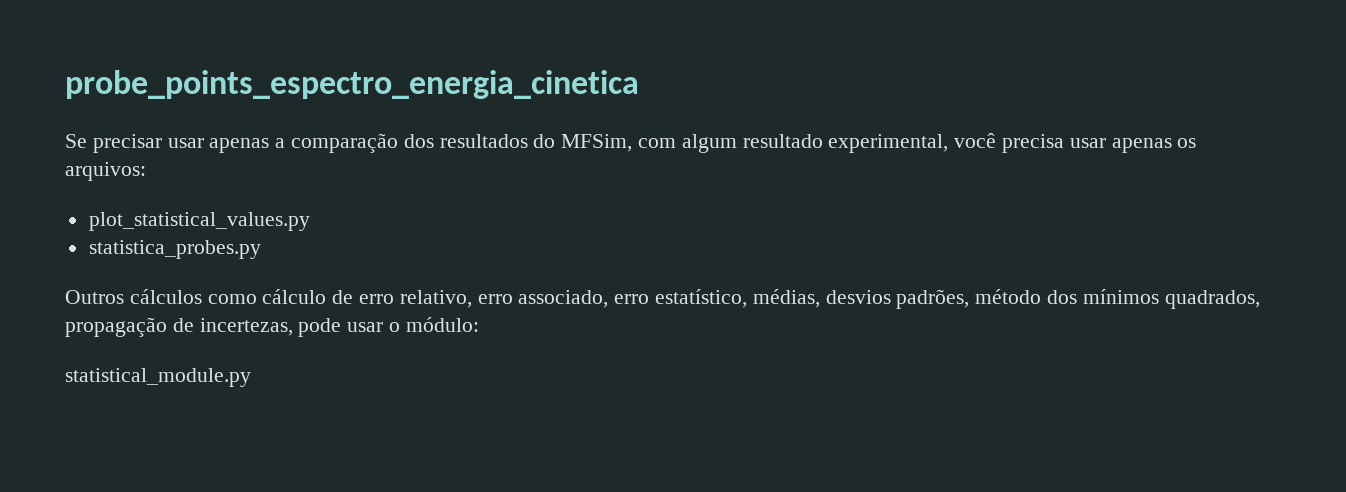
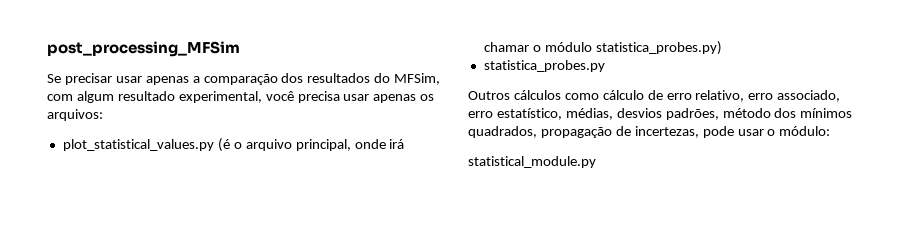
[65,70,639,99] probe_points_espectro_energia_cinetica -> [47,41,240,57] post_processing_MFSim
(310, 221) none -> [217,138,405,152] [483,41,722,55] (é o arquivo principal, onde irá chamar o módulo statistica_probes.py)

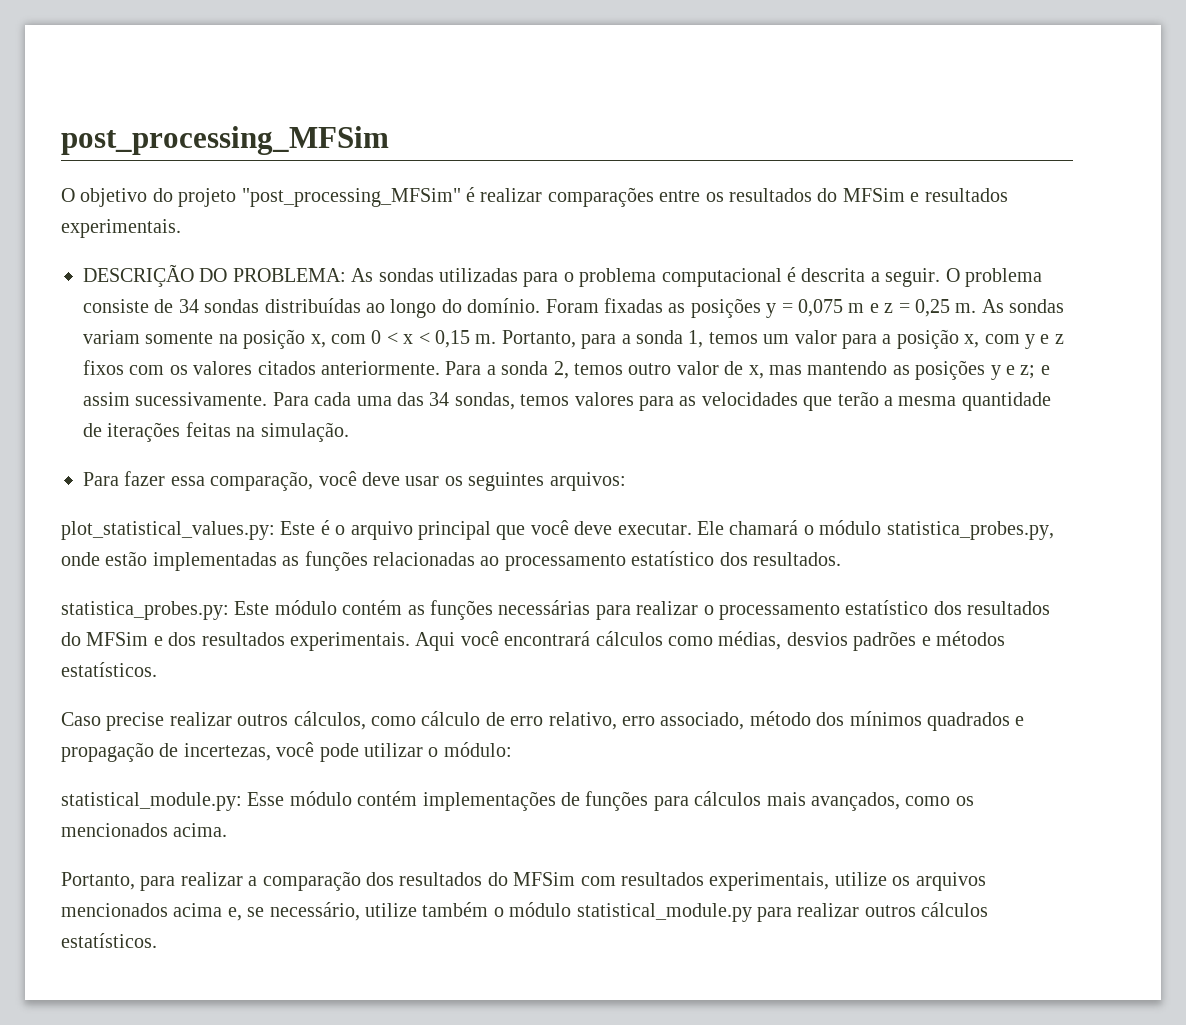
[47,73,441,85] [47,91,435,103] [47,109,103,121] [62,138,405,152] [483,41,722,55] [483,60,605,72] [468,90,561,100] Se precisar usar apenas a comparação dos resultados do MFSim, com algum resultado experimental, você precisa usar apenas os arquivos: // plot_statistical_values.py (é o arquivo principal, onde irá chamar o módulo statistica_probes.py) // statistica_probes.py // Outros cálculos -> [61,187,1008,207] [61,219,181,238] [83,264,1042,287] [83,298,1065,318] [83,329,1064,349] [83,360,1050,380] [83,391,1051,411] [83,422,349,442] [83,471,626,491] [61,520,1054,540] [61,551,841,571] [61,600,1051,620] [61,631,1005,651] [61,662,157,677] [61,711,366,731] O objetivo do projeto "post_processing_MFSim" é realizar comparações entre os resultados do MFSim e resultados experimentais. // DESCRIÇÃO DO PROBLEMA: As sondas utilizadas para o problema computacional é descrita a seguir. O problema consiste de 34 sondas distribuídas ao longo do domínio. Foram fixadas as posições y = 0,075 m e z = 0,25 m. As sondas variam somente na posição x, com 0 < x < 0,15 m. Portanto, para a sonda 1, temos um valor para a posição x, com y e z fixos com os valores citados anteriormente. Para a sonda 2, temos outro valor de x, mas mantendo as posições y e z; e assim sucessivamente. Para cada uma das 34 sondas, temos valores para as velocidades que terão a mesma quantidade de iterações feitas na simulação. // Para fazer essa comparação, você deve usar os seguintes arquivos: // plot_statistical_values.py: Este é o arquivo principal que você deve executar. Ele chamará o módulo statistica_probes.py, onde estão implementadas as funções relacionadas ao processamento estatístico dos resultados. // statistica_probes.py: Este módulo contém as funções necessárias para realizar o processamento estatístico dos resultados do MFSim e dos resultados experimentais. Aqui você encontrará cálculos como médias, desvios padrões e métodos estatísticos. // Caso precise realizar outros cálculos,
[468,108,719,120] erro estatístico, médias, desvios padrões, -> (745, 721) none
[468,126,537,138] quadrados, -> [926,712,1025,731] quadrados e
[702,126,764,138] pode usar -> [276,742,423,762] você pode utilizar
[468,156,596,168] statistical_module.py -> [61,791,974,811] [61,823,228,837] [61,871,986,891] [61,902,989,922] [61,933,157,948] statistical_module.py: Esse módulo contém implementações de funções para cálculos mais avançados, como os mencionados acima. // Portanto, para realizar a comparação dos resultados do MFSim com resultados experimentais, utilize os arquivos mencionados acima e, se necessário, utilize também o módulo statistical_module.py para realizar outros cálculos estatísticos.

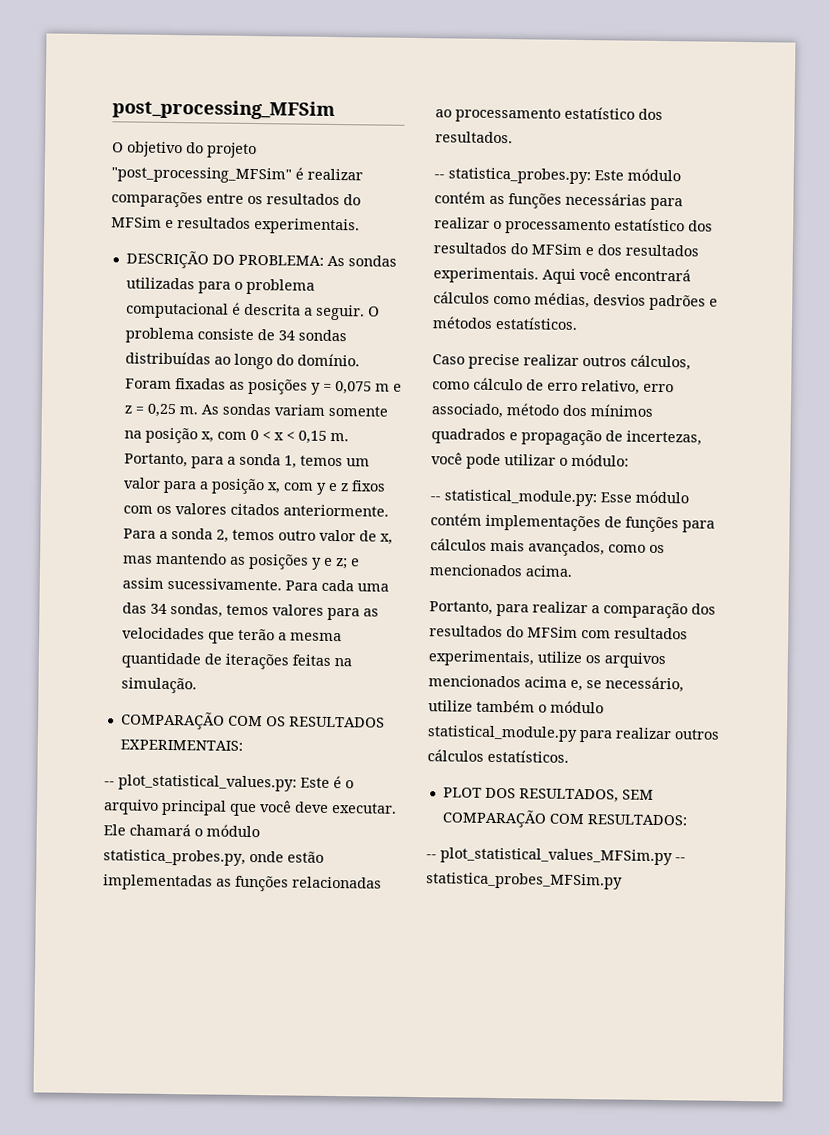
[83,471,626,491] Para fazer essa comparação, você deve usar os seguintes arquivos: // -> [120,711,385,730] [119,739,243,751] [104,781,115,786] COMPARAÇÃO COM OS RESULTADOS EXPERIMENTAIS: // --
(841, 559) none -> [434,174,445,179] --
(512, 749) none -> [430,496,441,501] --
(157, 940) none -> [442,787,654,803] [441,809,687,828] [426,847,686,866] [426,872,623,890] // PLOT DOS RESULTADOS, SEM COMPARAÇÃO COM RESULTADOS: // -- plot_statistical_values_MFSim.py -- statistica_probes_MFSim.py

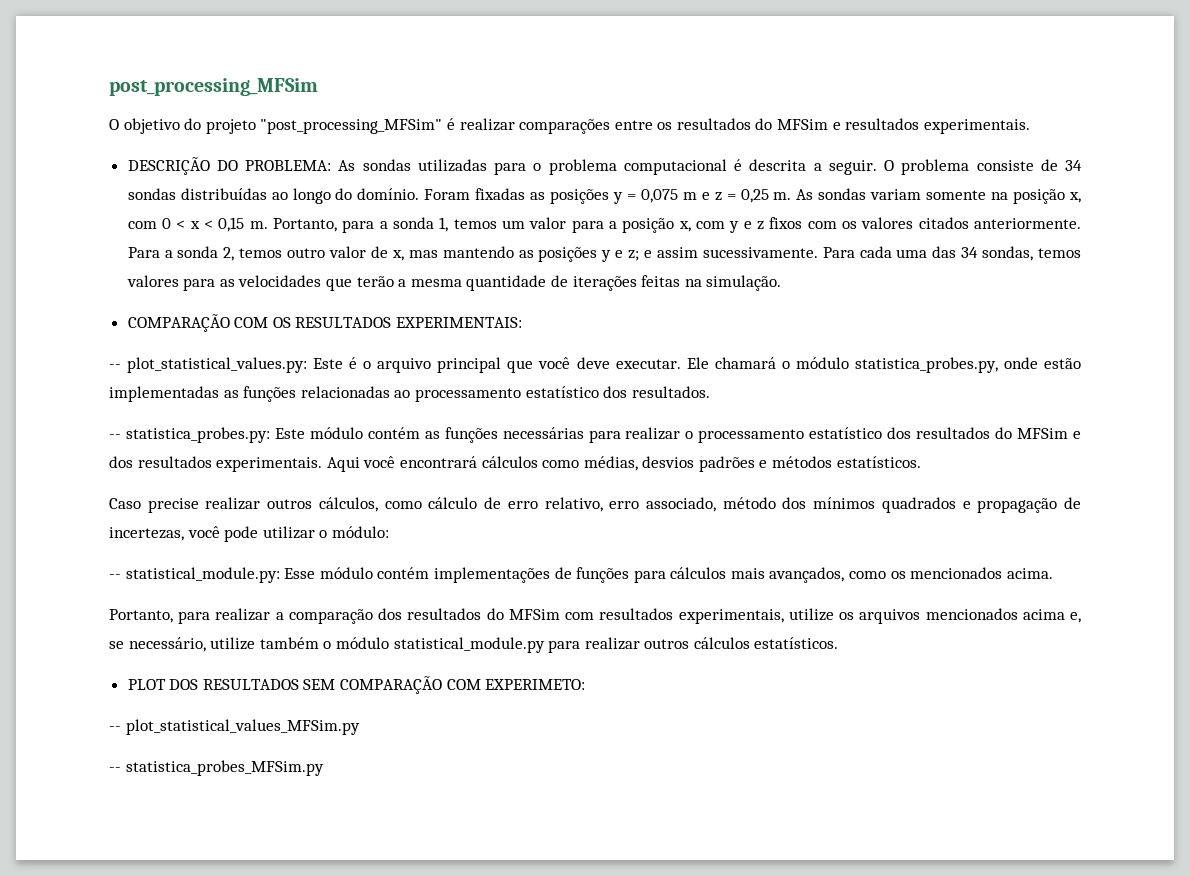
[518,788,619,803] RESULTADOS, -> [202,679,299,690] RESULTADOS
[586,814,687,826] RESULTADOS: -> [485,679,586,690] EXPERIMETO:
(673, 856) none -> (360, 727) //

